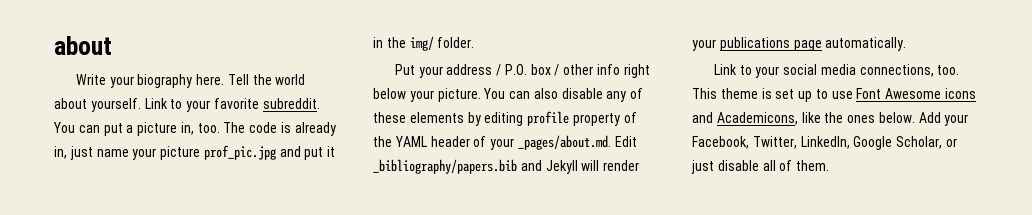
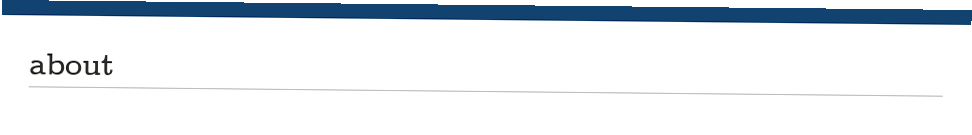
[54,36,112,55] [75,74,306,88] [54,98,320,112] [53,122,336,136] [54,145,336,160] [373,36,475,51] [394,64,650,78] [373,88,644,102] [373,111,637,126] [373,135,637,150] [373,159,640,174] [692,37,907,51] [713,64,960,78] [692,88,977,102] [692,112,969,126] [692,136,957,150] [691,160,830,174] about // Write your biography here. Tell the world about yourself. Link to your favorite subreddit. You can put a picture in, too. The code is already in, just name your picture prof_pic.jpg and put it in the img/ folder. // Put your address / P.O. box / other info right below your picture. You can also disable any of these elements by editing profile property of the YAML header of your _pages/about.md. Edit _bibliography/papers.bib and Jekyll will render your publications page automatically. // Link to your social media connections, too. This theme is set up to use Font Awesome icons and Academicons, like the ones below. Add your Facebook, Twitter, LinkedIn, Google Scholar, or just disable all of them. -> [28,53,115,76] about

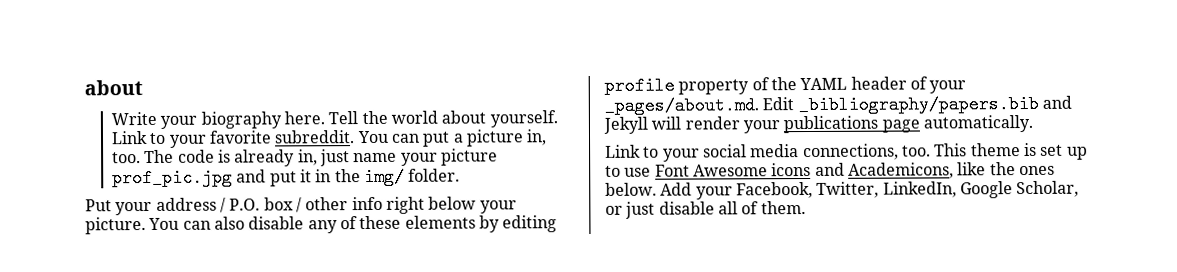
[28,53,115,76] about -> [84,80,143,96] [111,110,558,129] [111,129,548,148] [112,148,499,167] [112,167,461,188] [85,196,517,216] [85,215,558,235] [604,76,967,95] [604,94,1072,115] [603,114,1033,134] [605,142,1088,162] [605,162,1055,179] [605,180,1080,200] [605,201,806,219] about // Write your biography here. Tell the world about yourself. Link to your favorite subreddit. You can put a picture in, too. The code is already in, just name your picture prof_pic.jpg and put it in the img/ folder. // Put your address / P.O. box / other info right below your picture. You can also disable any of these elements by editing profile property of the YAML header of your _pages/about.md. Edit _bibliography/papers.bib and Jekyll will render your publications page automatically. // Link to your social media connections, too. This theme is set up to use Font Awesome icons and Academicons, like the ones below. Add your Facebook, Twitter, LinkedIn, Google Scholar, or just disable all of them.

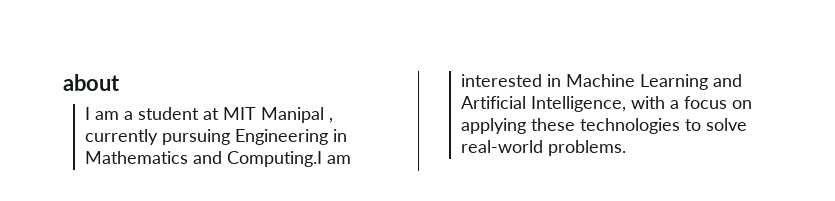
[111,110,558,129] [111,129,548,148] [112,148,499,167] [112,167,461,188] [85,196,517,216] [85,215,558,235] [604,76,967,95] [604,94,1072,115] [603,114,1033,134] [605,142,1088,162] [605,162,1055,179] [605,180,1080,200] [605,201,806,219] Write your biography here. Tell the world about yourself. Link to your favorite subreddit. You can put a picture in, too. The code is already in, just name your picture prof_pic.jpg and put it in the img/ folder. // Put your address / P.O. box / other info right below your picture. You can also disable any of these elements by editing profile property of the YAML header of your _pages/about.md. Edit _bibliography/papers.bib and Jekyll will render your publications page automatically. // Link to your social media connections, too. This theme is set up to use Font Awesome icons and Academicons, like the ones below. Add your Facebook, Twitter, LinkedIn, Google Scholar, or just disable all of them. -> [85,107,334,123] [85,129,348,145] [85,151,352,167] [461,74,743,90] [461,96,753,112] [461,118,748,134] [461,140,627,156] I am a student at MIT Manipal , currently pursuing Engineering in Mathematics and Computing.I am interested in Machine Learning and Artificial Intelligence, with a focus on applying these technologies to solve real-world problems.

